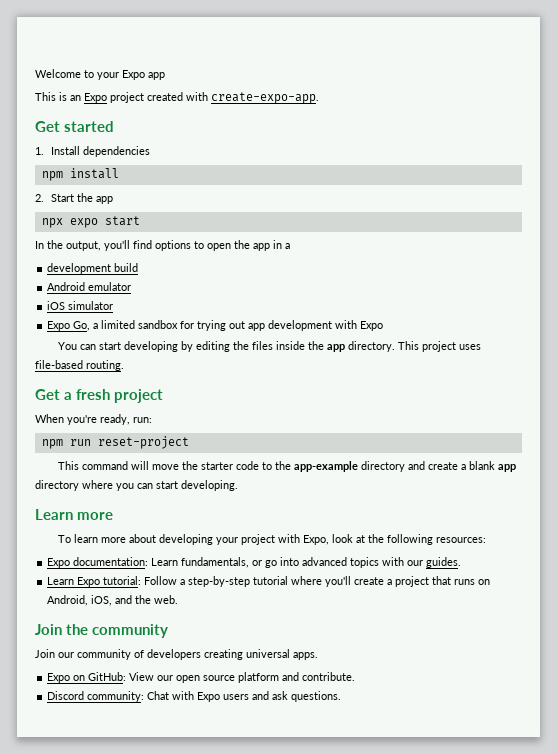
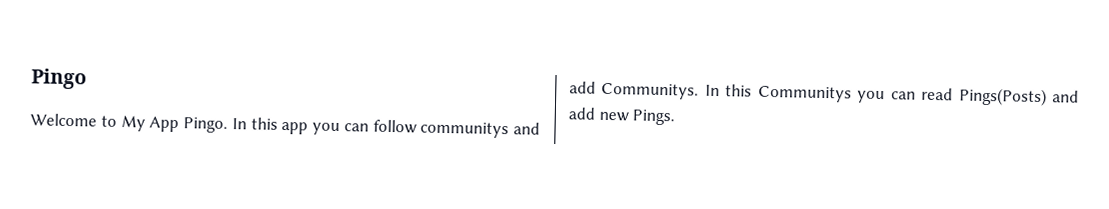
(35, 73) none -> [31,68,87,90] Pingo //
[97,70,165,80] [35,92,319,104] [35,121,115,132] [35,146,150,157] [41,168,119,181] [35,193,113,204] [41,216,140,228] [35,240,290,251] [47,263,139,274] [47,282,132,291] [47,301,114,310] [47,320,384,331] [58,341,482,352] [35,360,124,371] [35,389,164,403] [35,414,152,425] [41,436,189,449] [58,461,517,472] [35,480,238,491] [35,509,114,520] [58,534,487,545] [47,557,462,568] [47,576,491,587] [47,595,179,606] [35,624,169,638] [35,649,318,660] [47,672,356,683] [47,691,342,702] your Expo app // This is an Expo project created with create-expo-app. // Get started // 1. Install dependencies // npm install // 2. Start the app // npx expo start // In the output, you'll find options to open the app in a // development build // Android emulator // iOS simulator // Expo Go, a limited sandbox for trying out app development with Expo // You can start developing by editing the files inside the app directory. This project uses file-based routing. // Get a fresh project // When you're ready, run: // npm run reset-project // This command will move the starter code to the app-example directory and create a blank app directory where you can start developing. // Learn more // To learn more about developing your project with Expo, look at the following resources: // Expo documentation: Learn fundamentals, or go into advanced topics with our guides. // Learn Expo tutorial: Follow a step-by-step tutorial where you'll create a project that runs on Android, iOS, and the web. // Join the community // Join our community of developers creating universal apps. // Expo on GitHub: View our open source platform and contribute. // Discord community: Chat with Expo users and ask questions. -> [120,114,540,139] [569,81,1079,107] [568,107,676,126] My App Pingo. In this app you can follow communitys and add Communitys. In this Communitys you can read Pings(Posts) and add new Pings.

